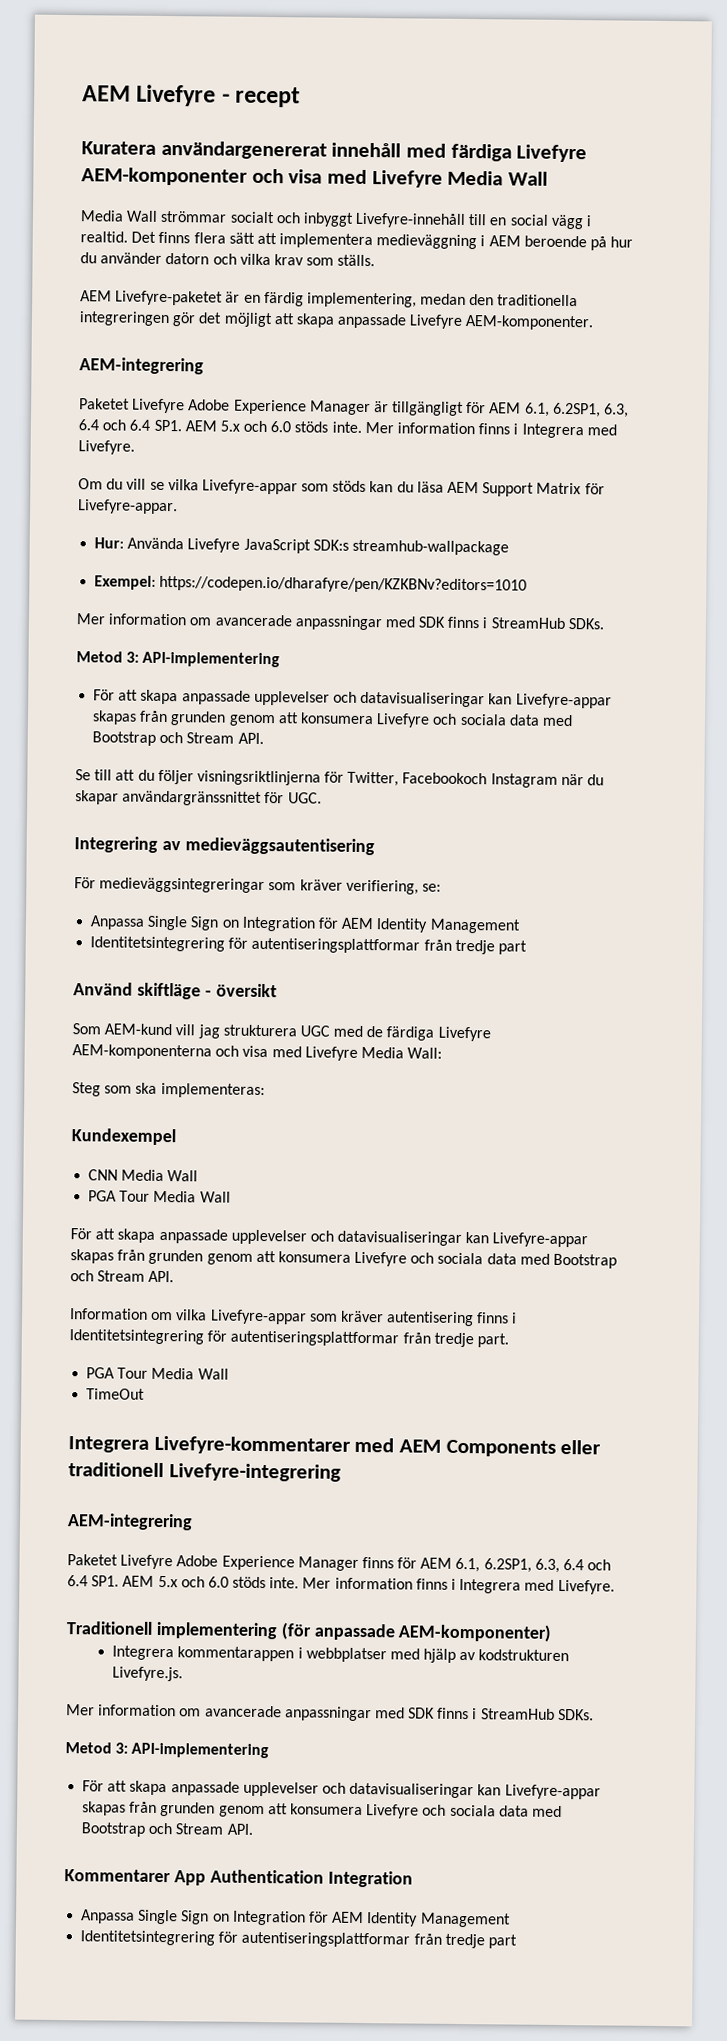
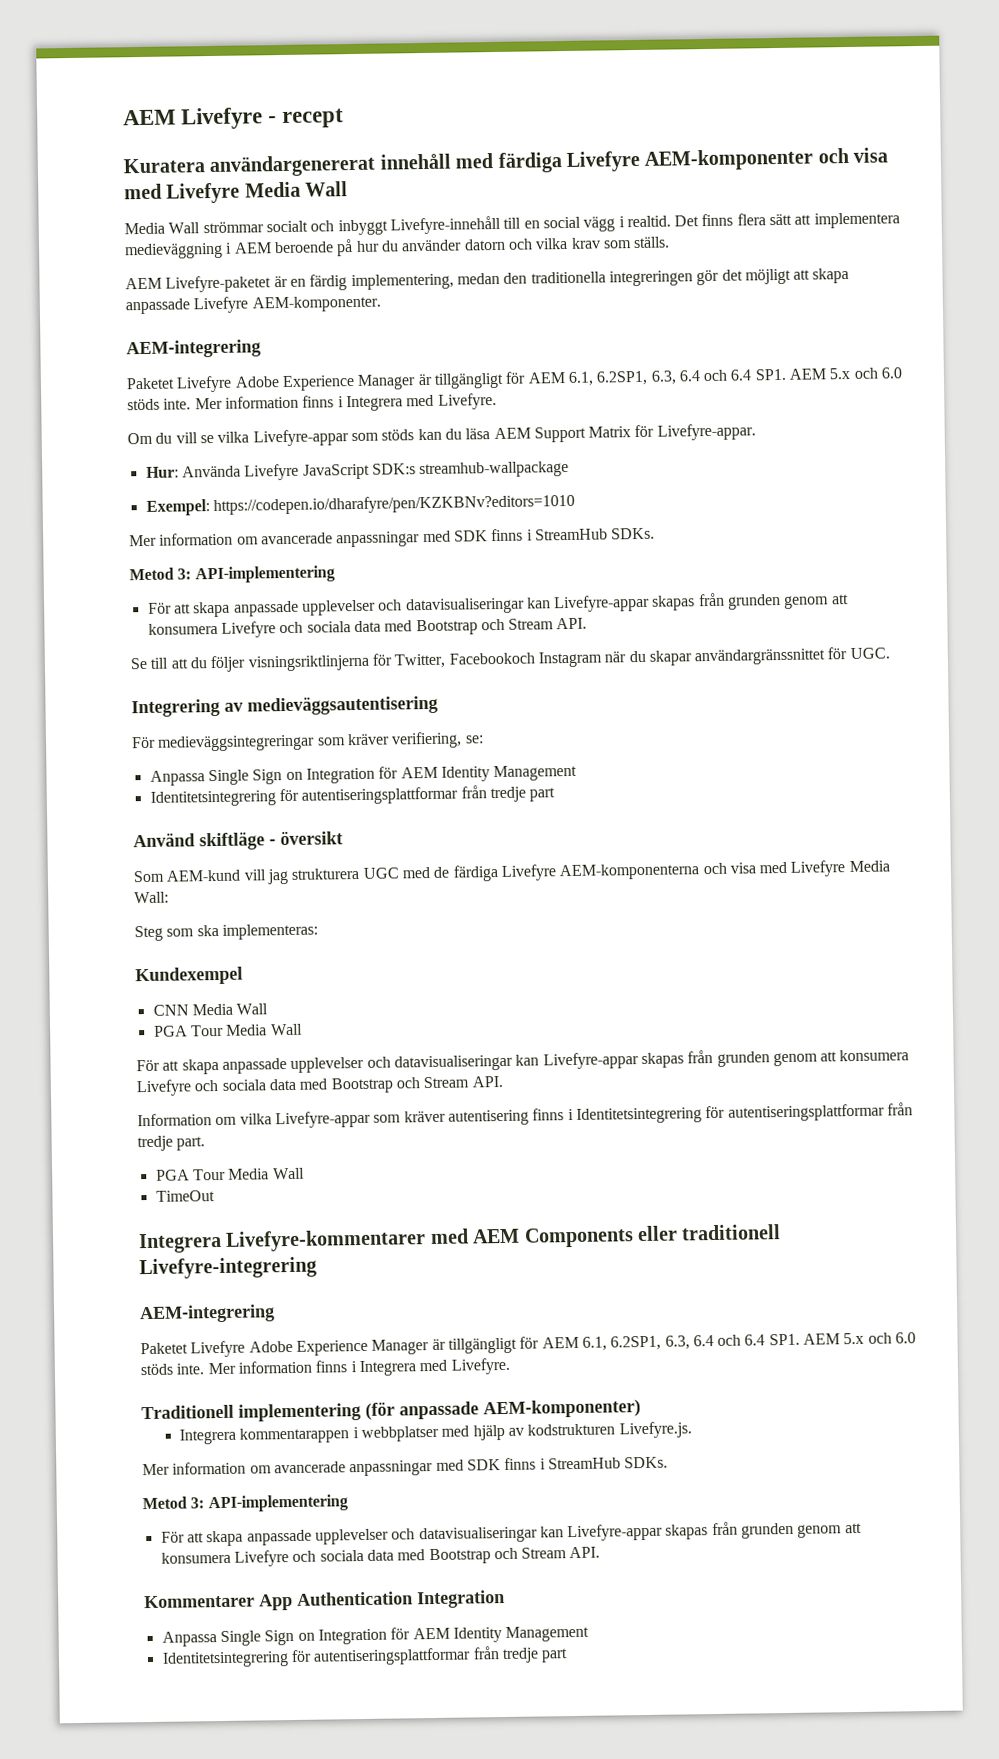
[361,1557,394,1569] finns -> [431,1337,517,1354] är tillgängligt

